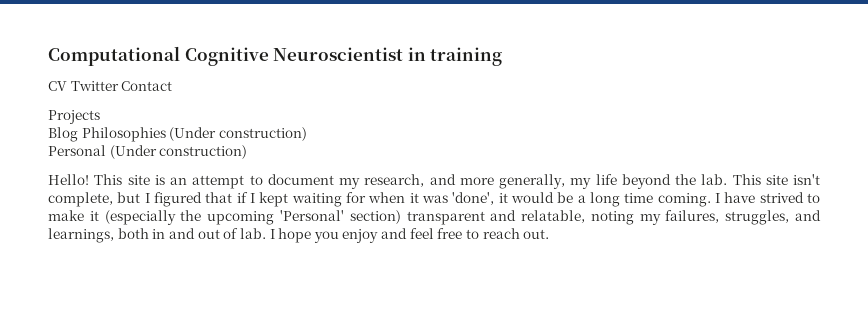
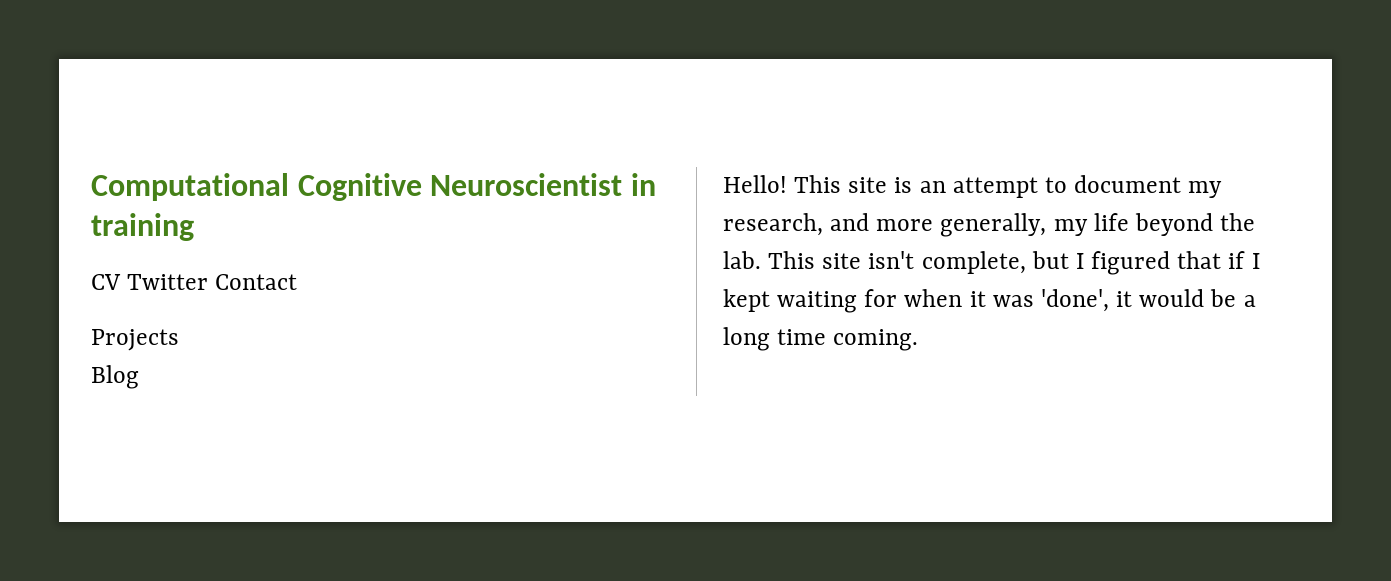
[81,127,307,142] [48,145,248,159] Philosophies (Under construction) // Personal (Under construction) -> (139, 377) none
[715,192,821,203] [48,210,822,225] [48,228,550,243] I have strived to make it (especially the upcoming 'Personal' section) transparent and relatable, noting my failures, struggles, and learnings, both in and out of lab. I hope you enjoy and feel free to reach out. -> (919, 340) none

